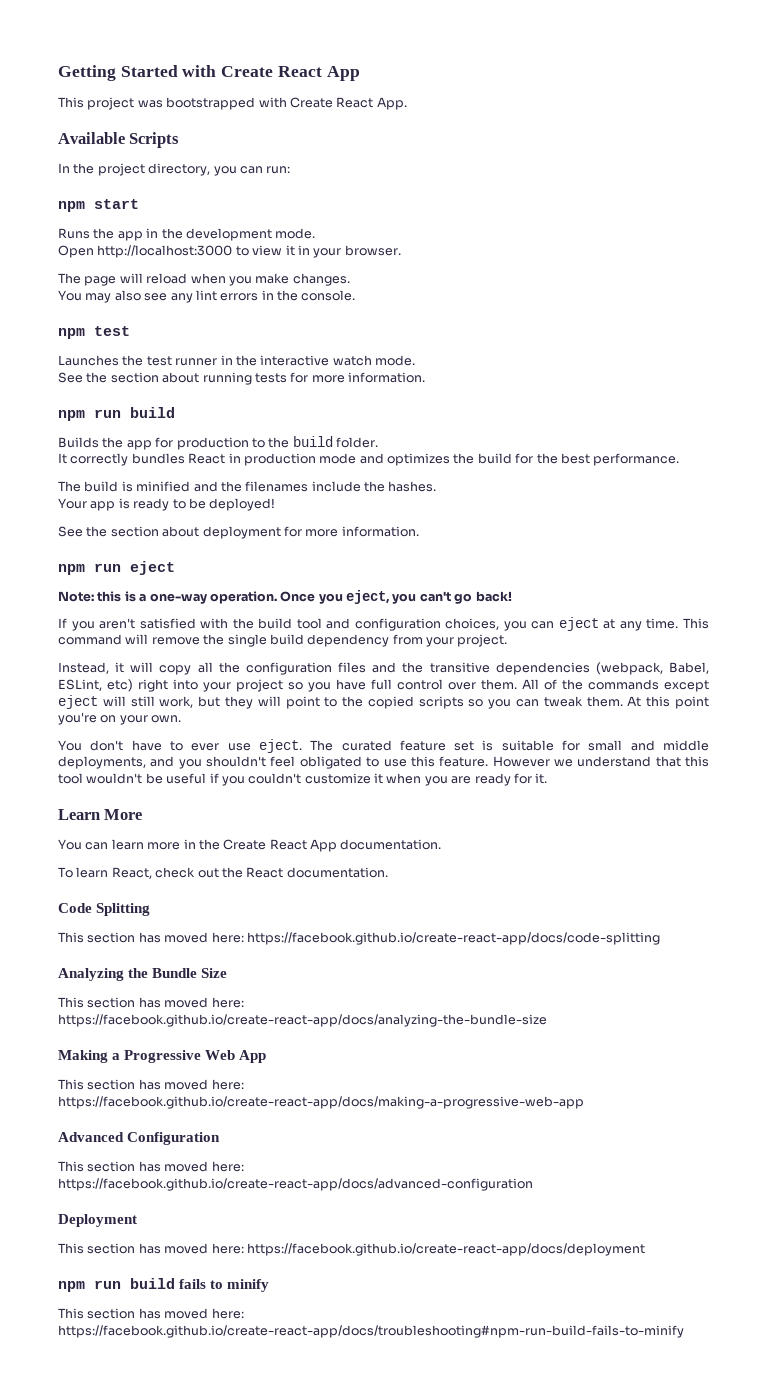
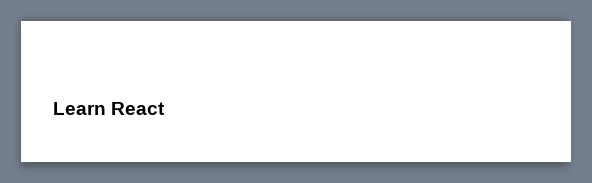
[58,65,360,81] [58,97,407,110] [58,132,180,148] [58,163,291,176] [58,199,139,212] [58,228,316,241] [58,245,401,258] [58,273,350,286] [58,290,356,303] [58,326,130,339] [58,355,415,366] [58,372,425,385] [58,407,175,421] [58,436,378,450] [58,453,680,466] [58,481,437,492] [58,498,276,511] [58,526,419,539] [58,561,175,575] [58,590,512,604] [58,617,709,631] [58,634,508,647] [58,662,709,675] [58,679,709,692] [58,695,709,709] [58,712,182,725] [58,739,709,753] [58,756,709,769] [58,773,548,786] [58,809,143,820] [58,839,442,852] [58,867,388,879] [58,903,151,916] [58,932,660,945] [58,968,228,981] [58,997,244,1008] [58,1014,547,1027] [58,1050,267,1063] [58,1079,244,1090] [58,1096,584,1109] [58,1132,221,1145] [58,1161,244,1172] [58,1178,533,1191] [58,1214,137,1227] [58,1243,645,1256] [58,1278,270,1292] [58,1308,244,1319] [58,1325,684,1338] Getting Started with Create React App // This project was bootstrapped with Create React App. // Available Scripts // In the project directory, you can run: // npm start // Runs the app in the development mode. // Open http://localhost:3000 to view it in your browser. // The page will reload when you make changes. // You may also see any lint errors in the console. // npm test // Launches the test runner in the interactive watch mode. // See the section about running tests for more information. // npm run build // Builds the app for production to the build folder. // It correctly bundles React in production mode and optimizes the build for the best performance. // The build is minified and the filenames include the hashes. // Your app is ready to be deployed! // See the section about deployment for more information. // npm run eject // Note: this is a one-way operation. Once you eject, you can't go back! // If you aren't satisfied with the build tool and configuration choices, you can eject at any time. This command will remove the single build dependency from your project. // Instead, it will copy all the configuration files and the transitive dependencies (webpack, Babel, ESLint, etc) right into your project so you have full control over them. All of the commands except eject will still work, but they will point to the copied scripts so you can tweak them. At this point you're on your own. // You don't have to ever use eject. The curated feature set is suitable for small and middle deployments, and you shouldn't feel obligated to use this feature. However we understand that this tool wouldn't be useful if you couldn't customize it when you are ready for it. // Learn More // You can learn more in the Create React App documentation. // To learn React, check out the React documentation. // Code Splitting // This section has moved here: https://facebook.github.io/create-react-app/docs/code-splitting // Analyzing the Bundle Size // This section has moved here: https://facebook.github.io/create-react-app/docs/analyzing-the-bundle-size // Making a Progressive Web App // This section has moved here: https://facebook.github.io/create-react-app/docs/making-a-progressive-web-app // Advanced Configuration // This section has moved here: https://facebook.github.io/create-react-app/docs/advanced-configuration // Deployment // This section has moved here: https://facebook.github.io/create-react-app/docs/deployment // npm run build fails to minify // This section has moved here: https://facebook.github.io/create-react-app/docs/troubleshooting#npm-run-build-fails-to-minify -> [53,102,166,115] Learn React

